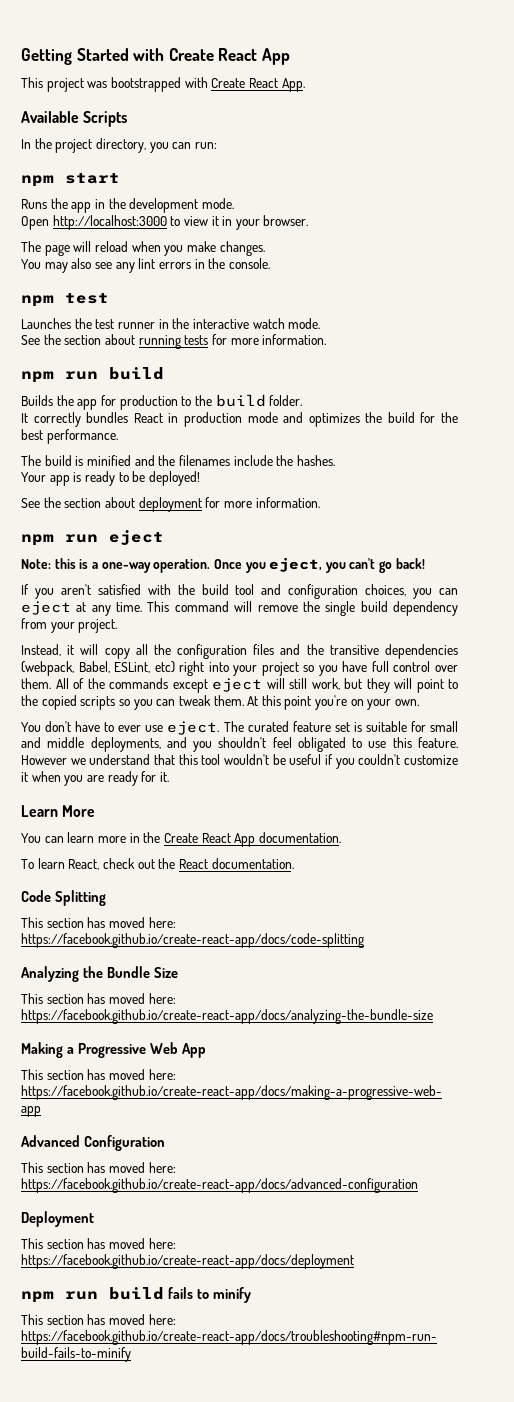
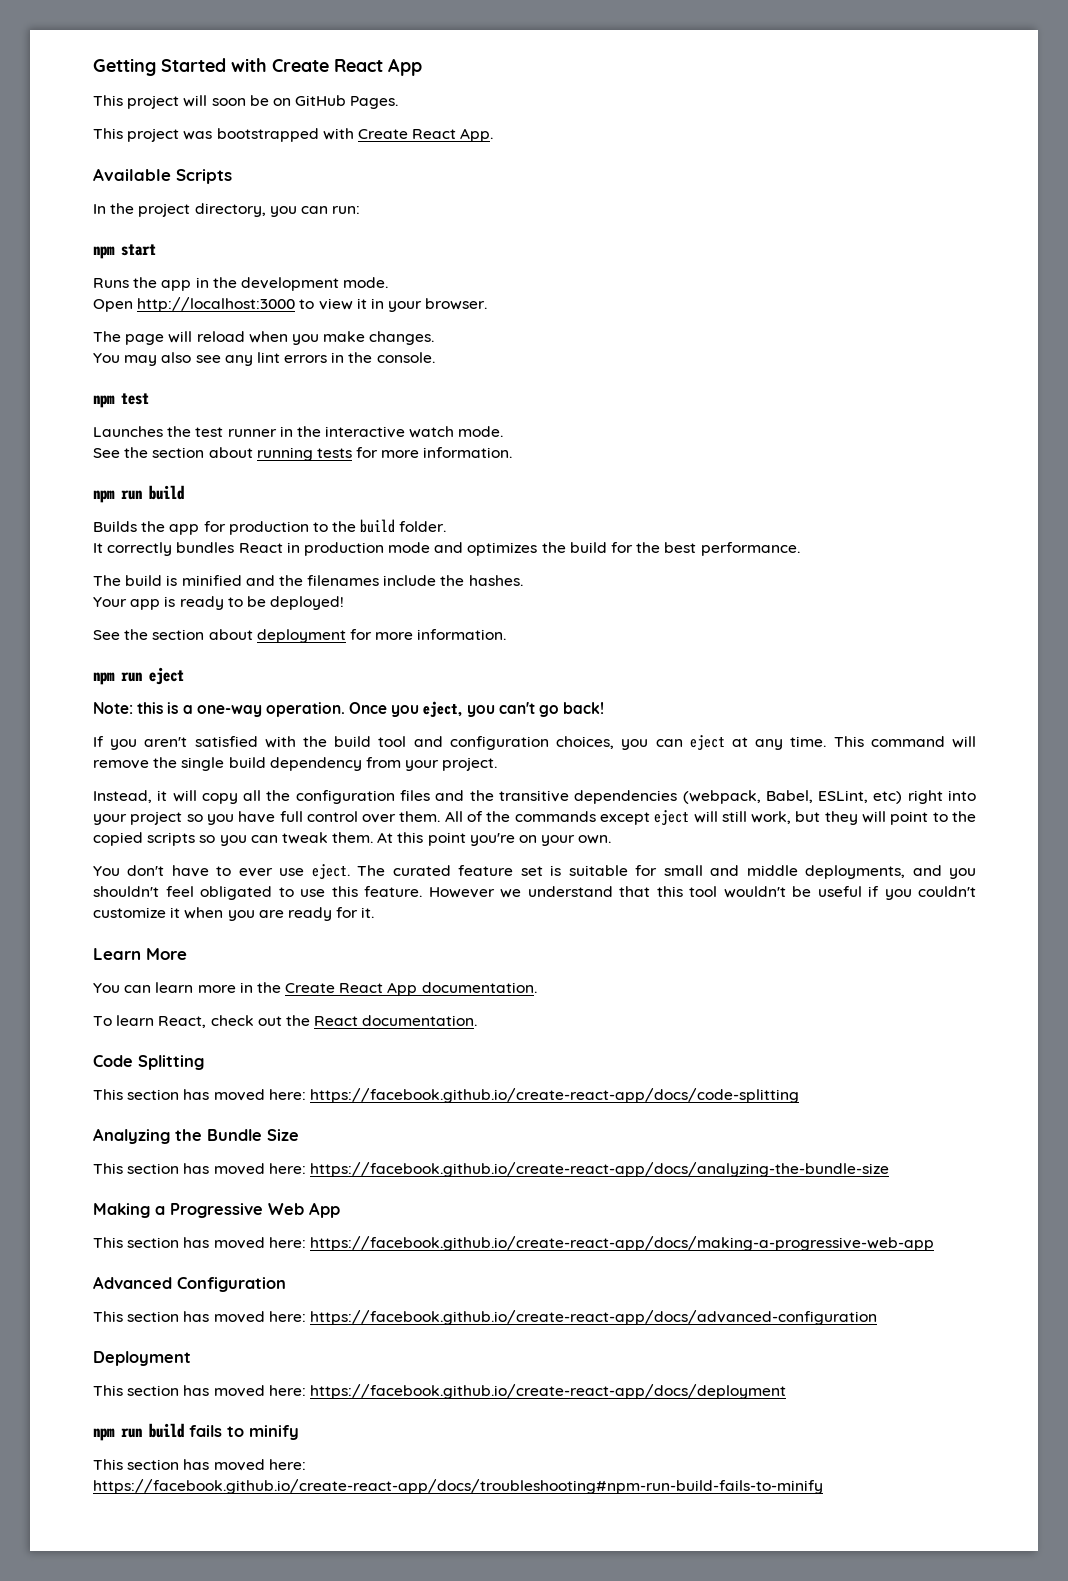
(290, 56) none -> [93,95,399,109] // This project will soon be on GitHub Pages.

